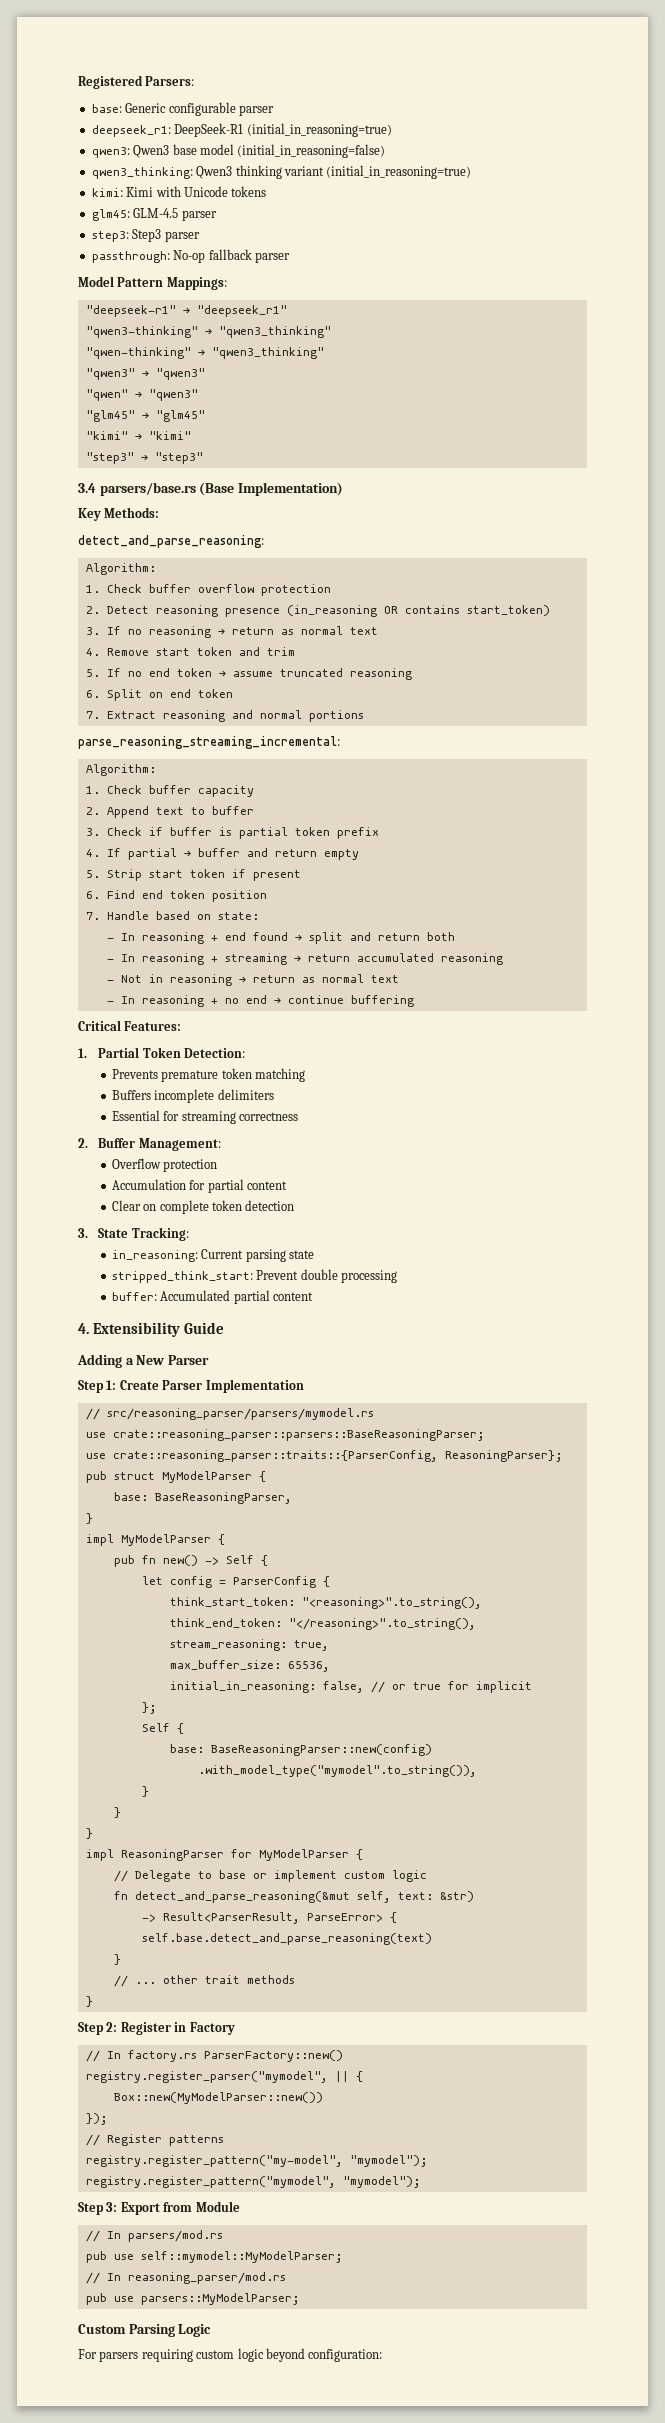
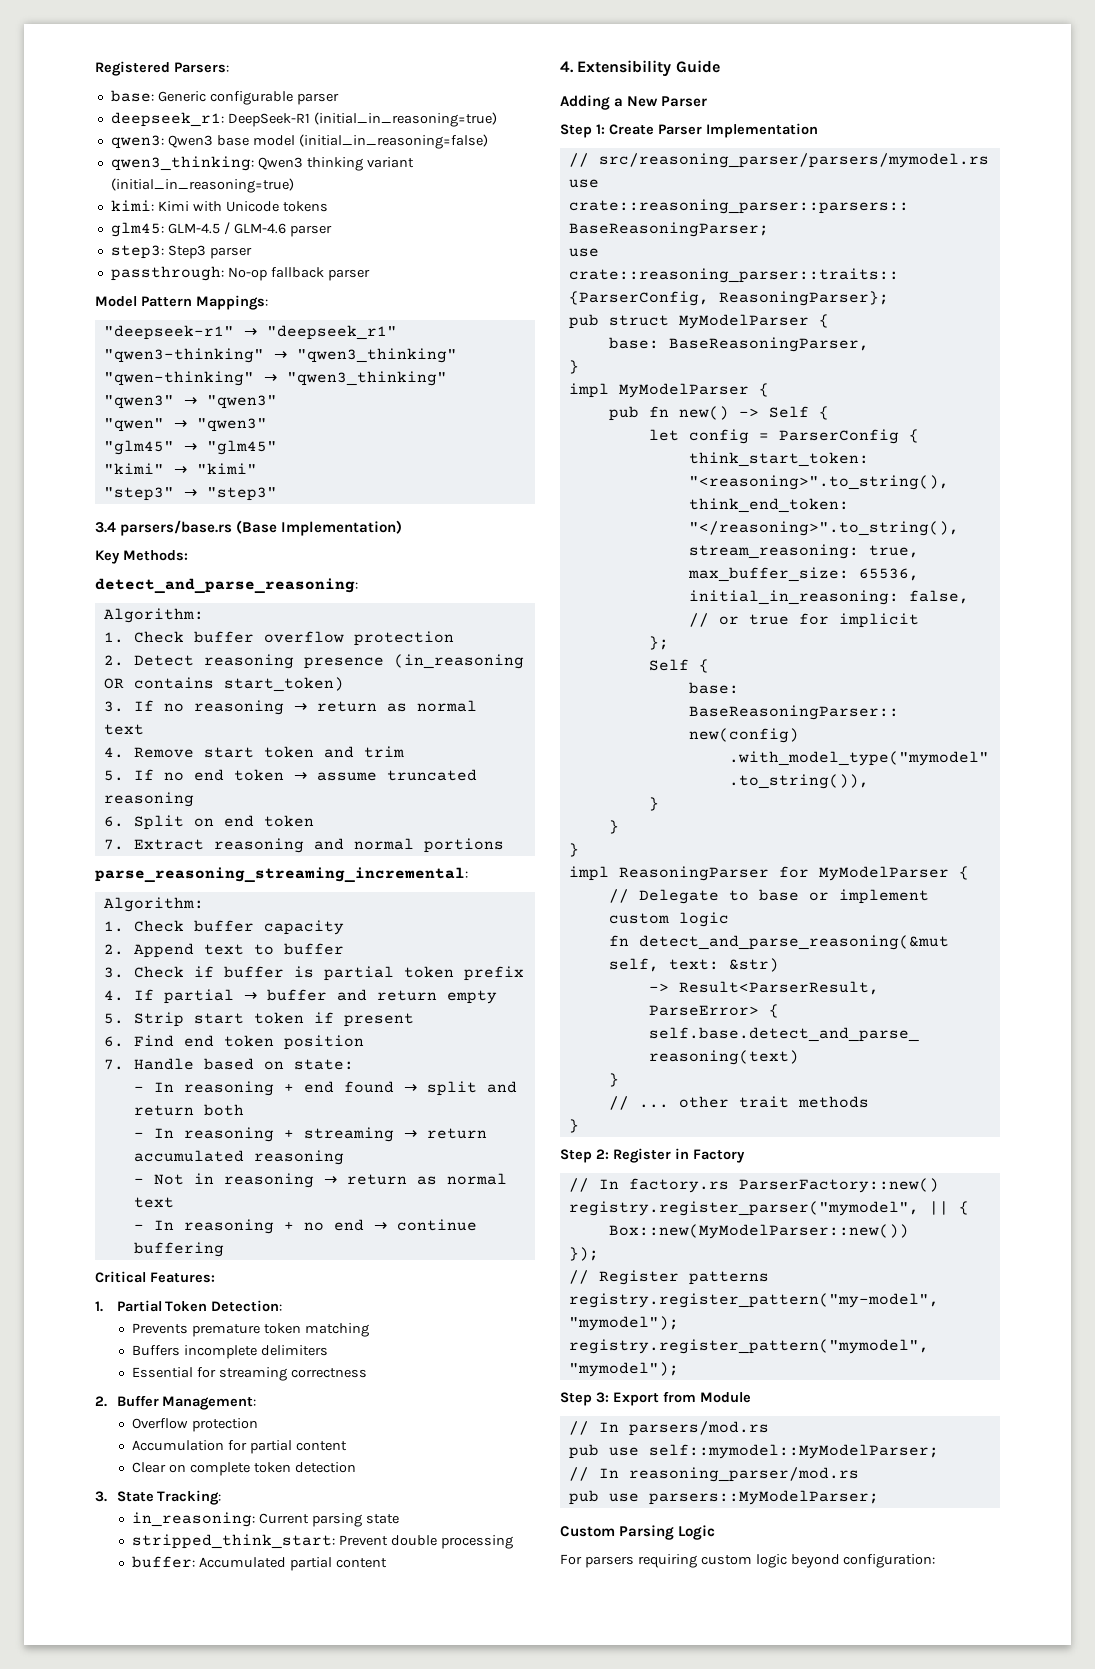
(179, 213) none -> [223,222,286,235] / GLM-4.6

